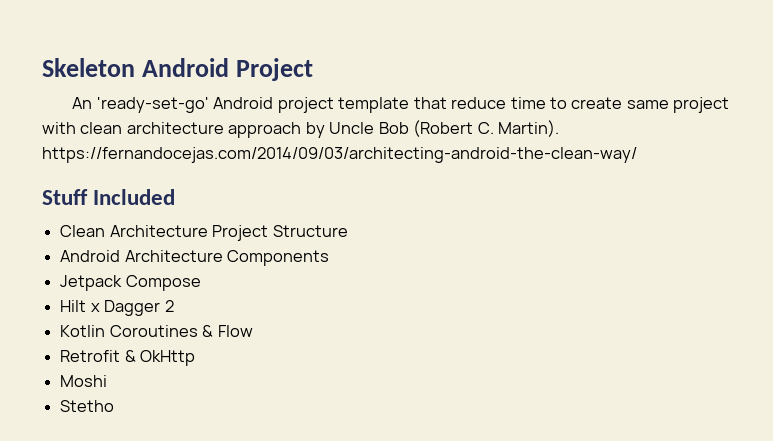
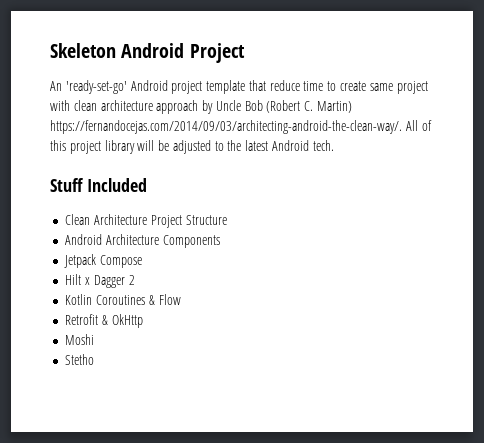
[498,120,560,137] [42,147,637,163] Martin). https://fernandocejas.com/2014/09/03/architecting-android-the-clean-way/ -> [317,101,353,113] [50,120,432,134] [50,140,334,154] Martin) https://fernandocejas.com/2014/09/03/architecting-android-the-clean-way/. All of this project library will be adjusted to the latest Android tech.

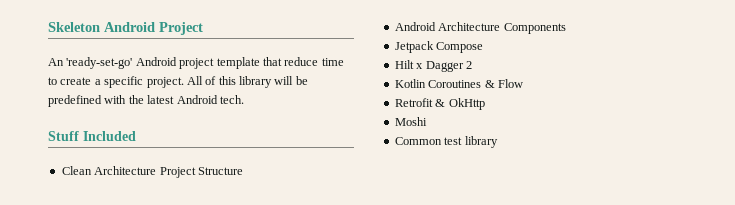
[369,81,428,94] [50,100,353,114] [50,120,402,134] same project with clean architecture approach by Uncle Bob (Robert C. Martin) https://fernandocejas.com/2014/09/03/architecting-android-the-clean-way/. -> [94,76,184,88] a specific project.
[69,141,101,154] project -> (236, 80) none
[172,140,224,154] adjusted to -> [48,95,127,107] predefined with
[65,354,95,365] Stetho -> [394,136,498,148] Common test library

